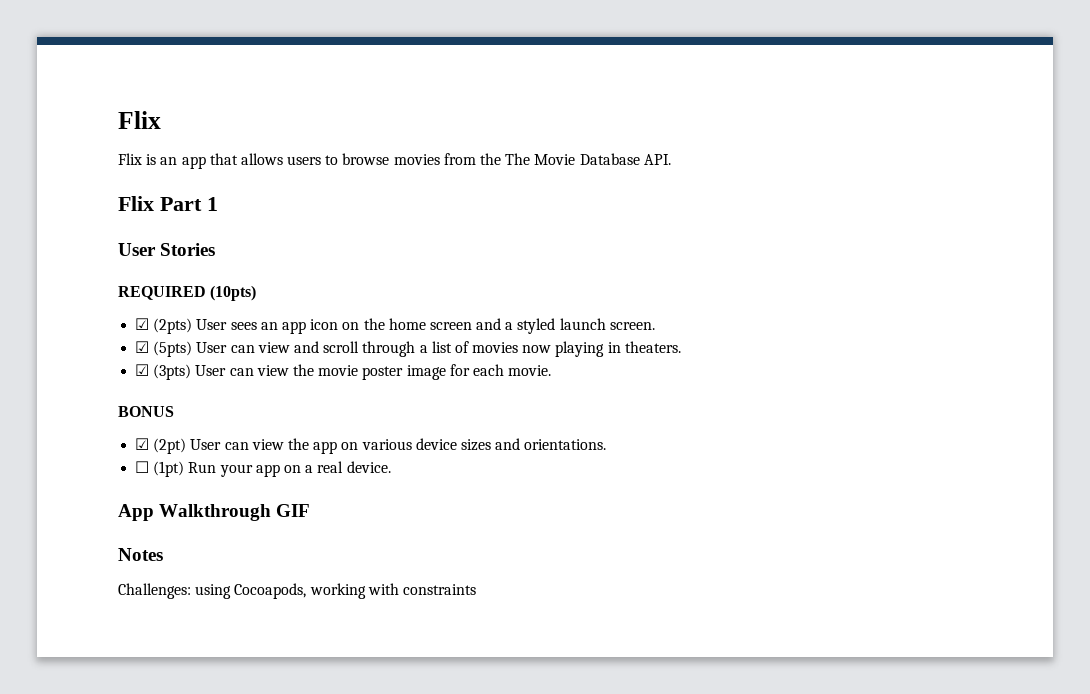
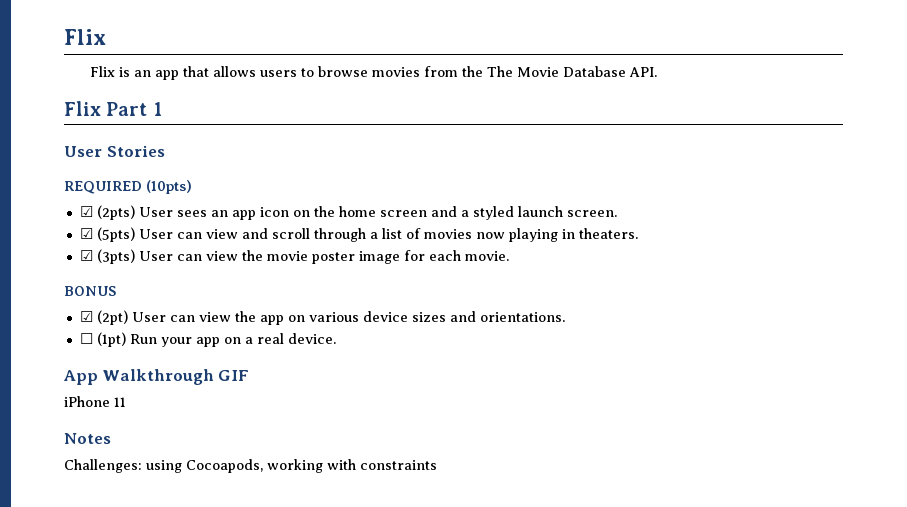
(311, 510) none -> [64,396,126,407] // iPhone 11

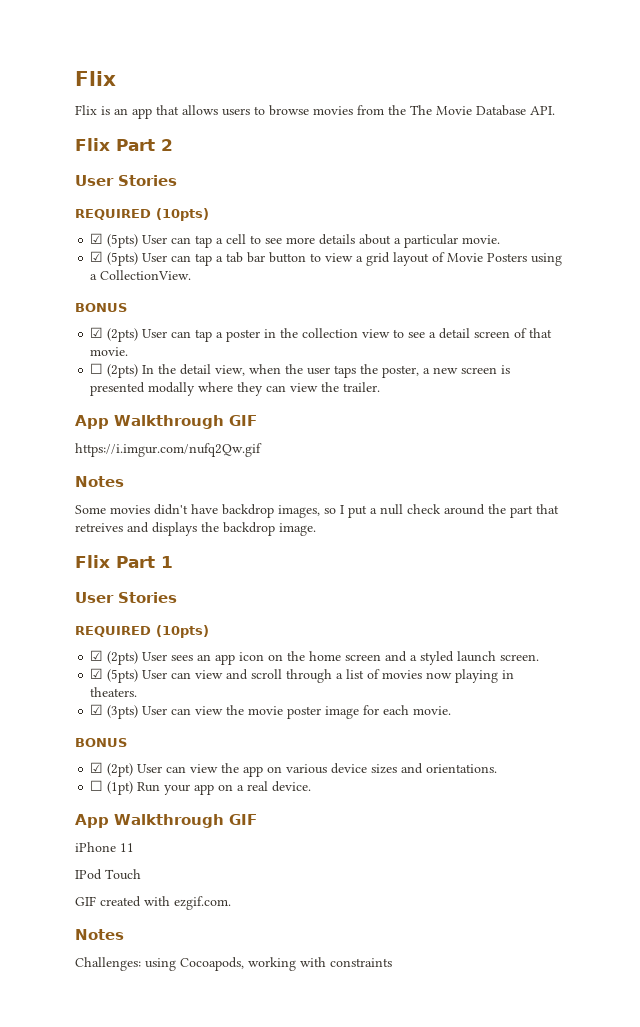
(657, 72) none -> [75,138,173,151] [75,175,177,186] [75,208,209,221] [90,233,501,248] [90,251,563,266] [90,270,192,280] [75,303,127,312] [90,327,553,342] [90,347,129,356] [90,363,511,378] [90,382,381,396] [75,415,257,429] [75,443,262,457] [75,476,124,487] [75,504,559,518] [75,522,316,536] // Flix Part 2 // User Stories // REQUIRED (10pts) // ☑ (5pts) User can tap a cell to see more details about a particular movie. // ☑ (5pts) User can tap a tab bar button to view a grid layout of Movie Posters using a CollectionView. // BONUS // ☑ (2pts) User can tap a poster in the collection view to see a detail screen of that movie. // ☐ (2pts) In the detail view, when the user taps the poster, a new screen is presented modally where they can view the trailer. // App Walkthrough GIF // https://i.imgur.com/nufq2Qw.gif // Notes // Some movies didn't have backdrop images, so I put a null check around the part that retreives and displays the backdrop image.
(126, 402) none -> [75,869,141,880] [75,896,231,910] // IPod Touch // GIF created with ezgif.com.

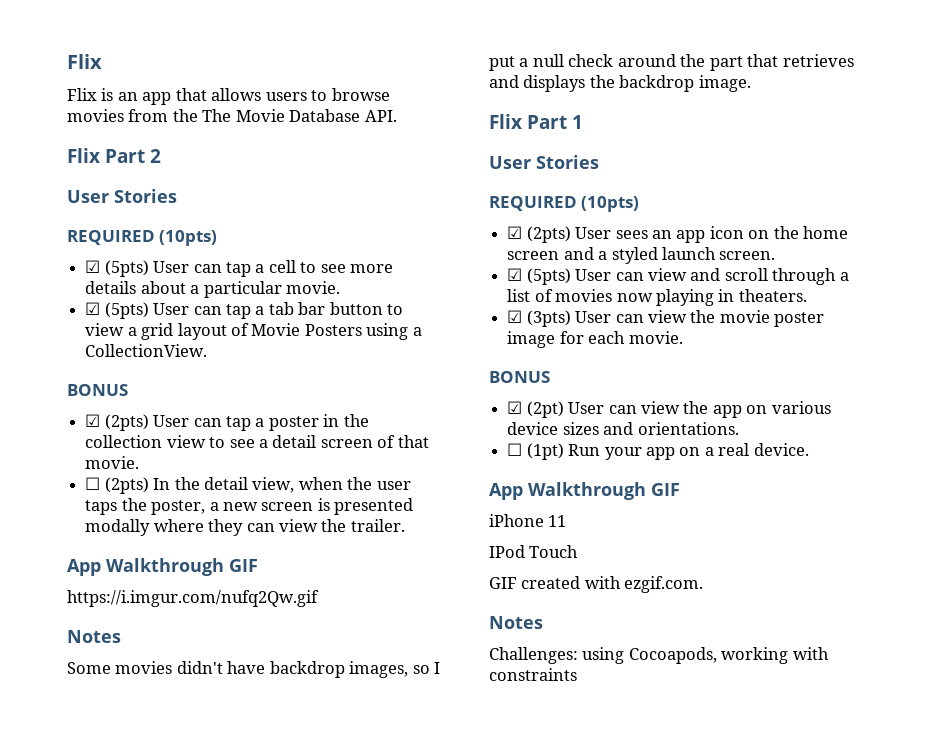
[75,523,123,532] retreives -> [782,54,854,67] retrieves

